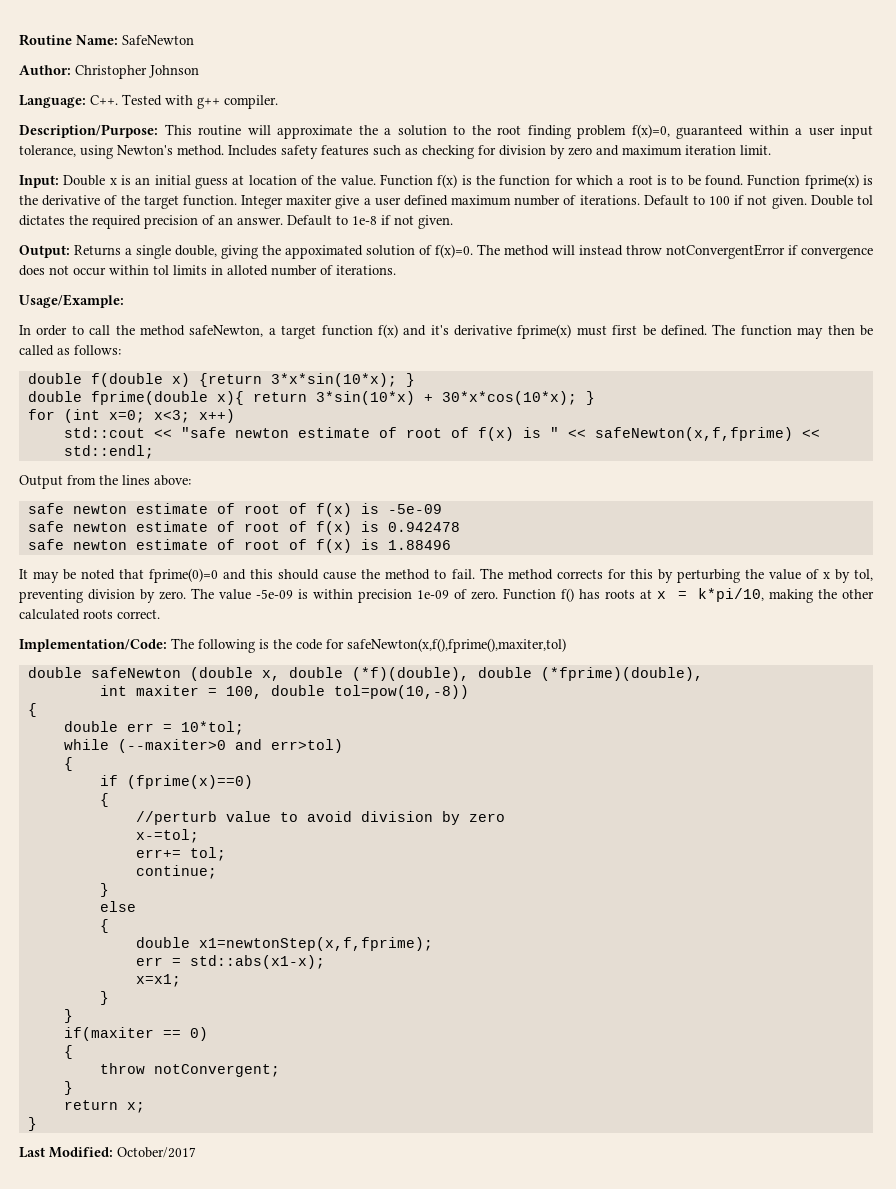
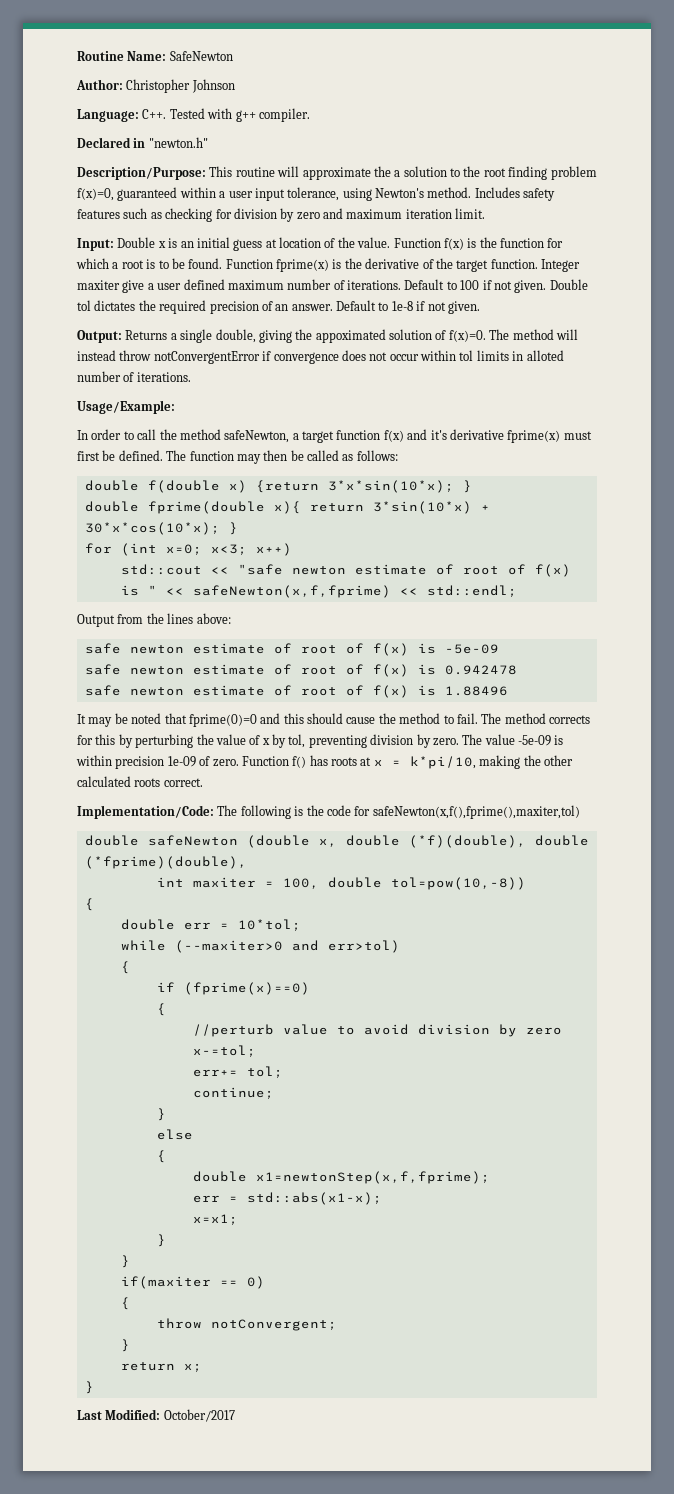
(278, 102) none -> [77,137,208,148] // Declared in "newton.h"

